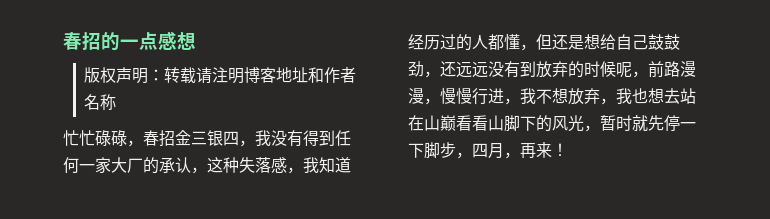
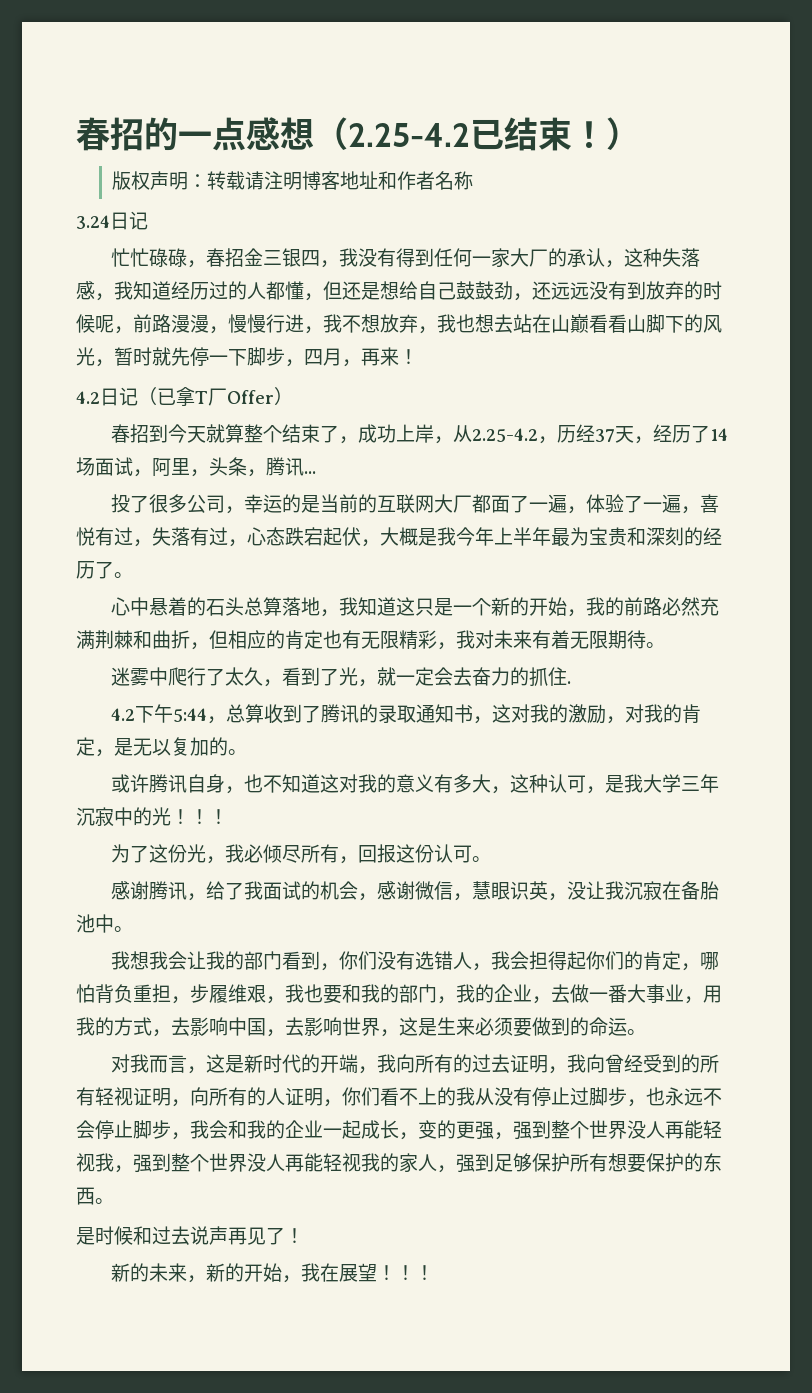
(196, 41) none -> [314,117,640,151] （2.25-4.2已结束！）
(117, 102) none -> [76,211,148,230] // 3.24日记
(568, 150) none -> [76,387,293,407] [110,424,728,444] [76,457,316,477] [110,494,719,514] [76,527,722,547] [76,561,133,579] [110,597,719,617] [76,630,665,650] [110,667,571,687] [110,704,701,724] [76,737,247,757] [110,774,719,794] [76,807,228,826] [110,844,491,864] [110,881,719,901] [76,914,133,933] [110,951,719,971] [76,984,722,1004] [76,1017,646,1037] [110,1054,719,1074] [76,1087,722,1107] [76,1120,722,1140] [76,1153,722,1173] [76,1187,114,1205] [76,1226,304,1245] [110,1263,434,1283] // 4.2日记（已拿T厂Offer） // 春招到今天就算整个结束了，成功上岸，从2.25-4.2，历经37天，经历了14场面试，阿里，头条，腾讯... // 投了很多公司，幸运的是当前的互联网大厂都面了一遍，体验了一遍，喜悦有过，失落有过，心态跌宕起伏，大概是我今年上半年最为宝贵和深刻的经历了。 // 心中悬着的石头总算落地，我知道这只是一个新的开始，我的前路必然充满荆棘和曲折，但相应的肯定也有无限精彩，我对未来有着无限期待。 // 迷雾中爬行了太久，看到了光，就一定会去奋力的抓住. // 4.2下午5:44，总算收到了腾讯的录取通知书，这对我的激励，对我的肯定，是无以复加的。 // 或许腾讯自身，也不知道这对我的意义有多大，这种认可，是我大学三年沉寂中的光！！！ // 为了这份光，我必倾尽所有，回报这份认可。 // 感谢腾讯，给了我面试的机会，感谢微信，慧眼识英，没让我沉寂在备胎池中。 // 我想我会让我的部门看到，你们没有选错人，我会担得起你们的肯定，哪怕背负重担，步履维艰，我也要和我的部门，我的企业，去做一番大事业，用我的方式，去影响中国，去影响世界，这是生来必须要做到的命运。 // 对我而言，这是新时代的开端，我向所有的过去证明，我向曾经受到的所有轻视证明，向所有的人证明，你们看不上的我从没有停止过脚步，也永远不会停止脚步，我会和我的企业一起成长，变的更强，强到整个世界没人再能轻视我，强到整个世界没人再能轻视我的家人，强到足够保护所有想要保护的东西。 // 是时候和过去说声再见了！ // 新的未来，新的开始，我在展望！！！

